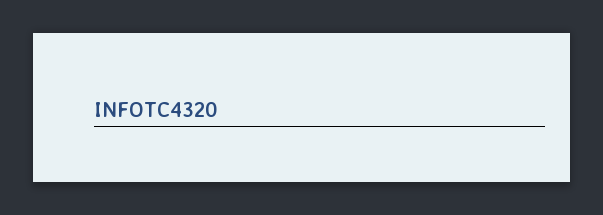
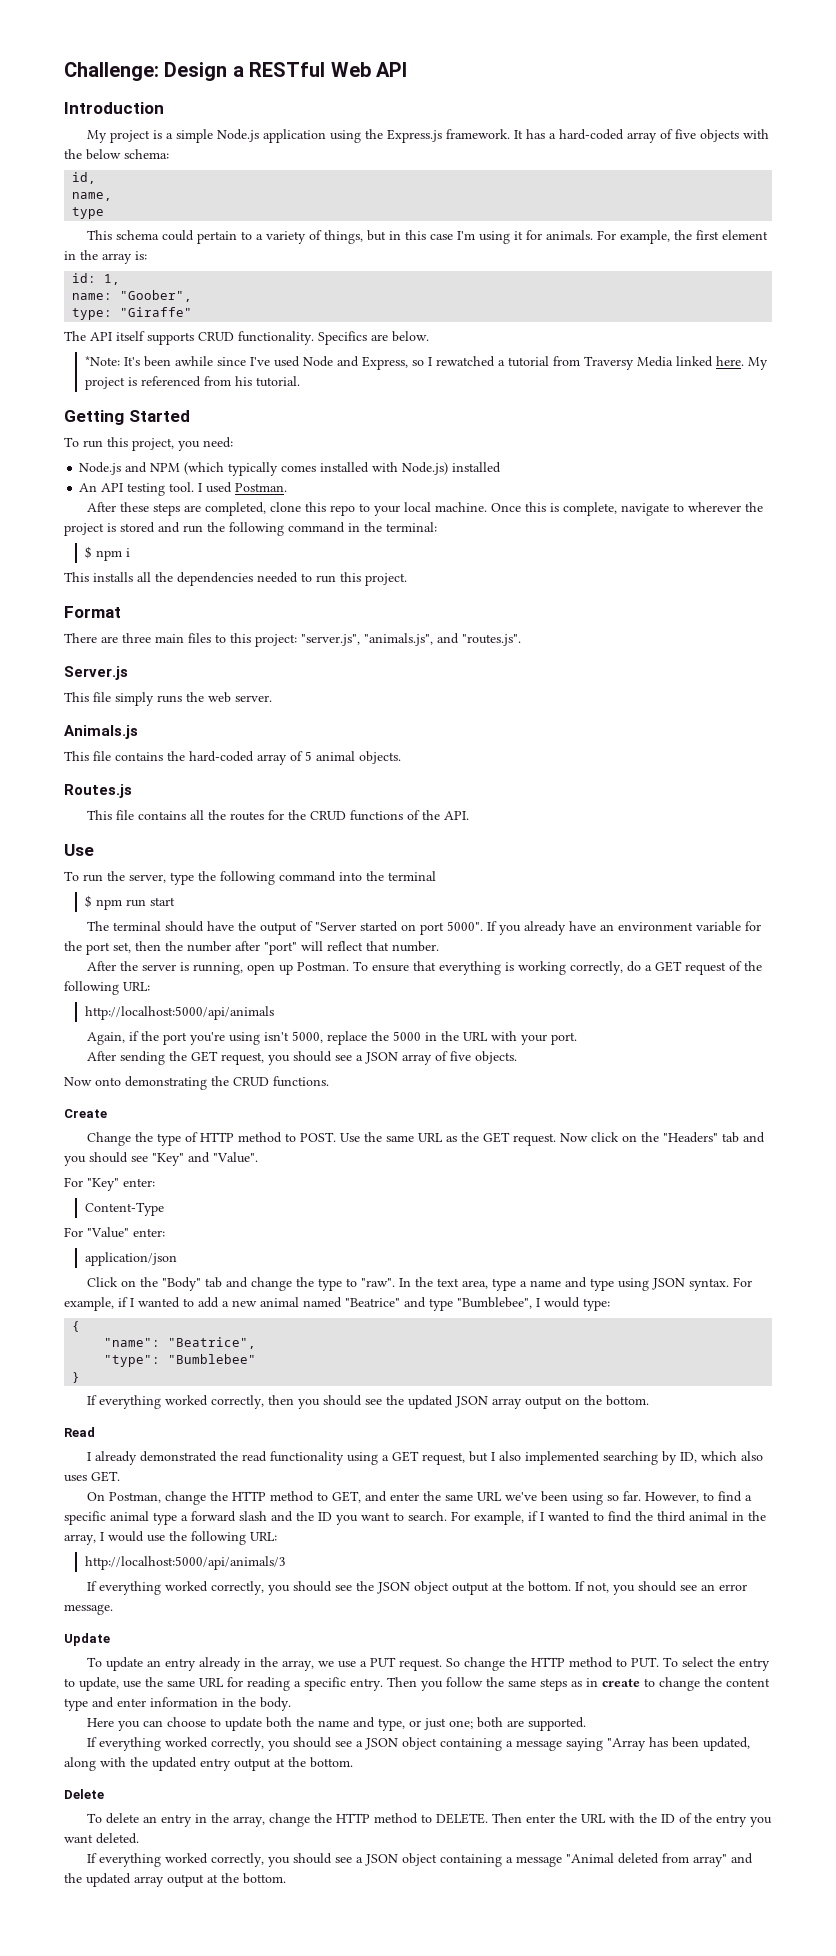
[94,101,218,117] INFOTC4320 -> [64,62,407,81] [64,102,164,114] [86,129,769,143] [64,149,169,160] [72,172,97,184] [72,192,113,201] [72,207,105,219] [86,230,768,244] [64,250,147,264] [72,273,121,285] [72,290,193,302] [72,307,193,320] [64,331,429,345] [84,356,768,370] [84,376,300,390] [64,410,190,425] [64,437,233,451] [79,462,502,476] [79,482,288,496] [86,502,763,516] [64,522,437,536] [84,546,130,561] [64,572,407,586] [64,606,121,618] [64,633,521,647] [64,666,128,680] [64,692,272,706] [64,725,138,739] [64,751,401,765] [64,784,132,798] [86,810,469,821] [64,844,94,856] [64,871,436,885] [84,895,175,910] [86,921,761,935] [64,941,439,955] [86,961,762,975] [64,981,150,995] [84,1006,274,1020] [86,1031,577,1045] [86,1051,517,1065] [64,1076,329,1090] [64,1109,107,1118] [86,1132,765,1146] [64,1152,258,1166] [64,1177,155,1191] [84,1202,164,1216] [64,1227,165,1238] [84,1252,177,1266] [86,1277,752,1291] [64,1297,610,1311] [72,1321,81,1332] [104,1337,257,1349] [104,1354,257,1367] [72,1372,81,1383] [86,1395,649,1409] [64,1427,95,1437] [86,1451,763,1465] [64,1471,120,1482] [86,1491,752,1505] [64,1511,766,1525] [64,1531,277,1545] [84,1556,286,1570] [86,1581,747,1595] [64,1604,113,1615] [64,1633,110,1646] [86,1657,770,1671] [64,1677,770,1691] [64,1697,291,1711] [86,1717,586,1731] [86,1737,750,1751] [64,1757,353,1771] [64,1789,104,1799] [86,1813,772,1827] [64,1833,139,1844] [86,1853,753,1867] [64,1873,286,1887] Challenge: Design a RESTful Web API // Introduction // My project is a simple Node.js application using the Express.js framework. It has a hard-coded array of five objects with the below schema: // id, // name, // type // This schema could pertain to a variety of things, but in this case I'm using it for animals. For example, the first element in the array is: // id: 1, // name: "Goober", // type: "Giraffe" // The API itself supports CRUD functionality. Specifics are below. // *Note: It's been awhile since I've used Node and Express, so I rewatched a tutorial from Traversy Media linked here. My project is referenced from his tutorial. // Getting Started // To run this project, you need: // Node.js and NPM (which typically comes installed with Node.js) installed // An API testing tool. I used Postman. // After these steps are completed, clone this repo to your local machine. Once this is complete, navigate to wherever the project is stored and run the following command in the terminal: // $ npm i // This installs all the dependencies needed to run this project. // Format // There are three main files to this project: "server.js", "animals.js", and "routes.js". // Server.js // This file simply runs the web server. // Animals.js // This file contains the hard-coded array of 5 animal objects. // Routes.js // This file contains all the routes for the CRUD functions of the API. // Use // To run the server, type the following command into the terminal // $ npm run start // The terminal should have the output of "Server started on port 5000". If you already have an environment variable for the port set, then the number after "port" will reflect that number. // After the server is running, open up Postman. To ensure that everything is working correctly, do a GET request of the following URL: // http://localhost:5000/api/animals // Again, if the port you're using isn't 5000, replace the 5000 in the URL with your port. // After sending the GET request, you should see a JSON array of five objects. // Now onto demonstrating the CRUD functions. // Create // Change the type of HTTP method to POST. Use the same URL as the GET request. Now click on the "Headers" tab and you should see "Key" and "Value". // For "Key" enter: // Content-Type // For "Value" enter: // application/json // Click on the "Body" tab and change the type to "raw". In the text area, type a name and type using JSON syntax. For example, if I wanted to add a new animal named "Beatrice" and type "Bumblebee", I would type: // { // "name": "Beatrice", // "type": "Bumblebee" // } // If everything worked correctly, then you should see the updated JSON array output on the bottom. // Read // I already demonstrated the read functionality using a GET request, but I also implemented searching by ID, which also uses GET. // On Postman, change the HTTP method to GET, and enter the same URL we've been using so far. However, to find a specific animal type a forward slash and the ID you want to search. For example, if I wanted to find the third animal in the array, I would use the following URL: // http://localhost:5000/api/animals/3 // If everything worked correctly, you should see the JSON object output at the bottom. If not, you should see an error message. // Update // To update an entry already in the array, we use a PUT request. So change the HTTP method to PUT. To select the entry to update, use the same URL for reading a specific entry. Then you follow the same steps as in create to change the content type and enter information in the body. // Here you can choose to update both the name and type, or just one; both are supported. // If everything worked correctly, you should see a JSON object containing a message saying "Array has been updated, along with the updated entry output at the bottom. // Delete // To delete an entry in the array, change the HTTP method to DELETE. Then enter the URL with the ID of the entry you want deleted. // If everything worked correctly, you should see a JSON object containing a message "Animal deleted from array" and the updated array output at the bottom.

